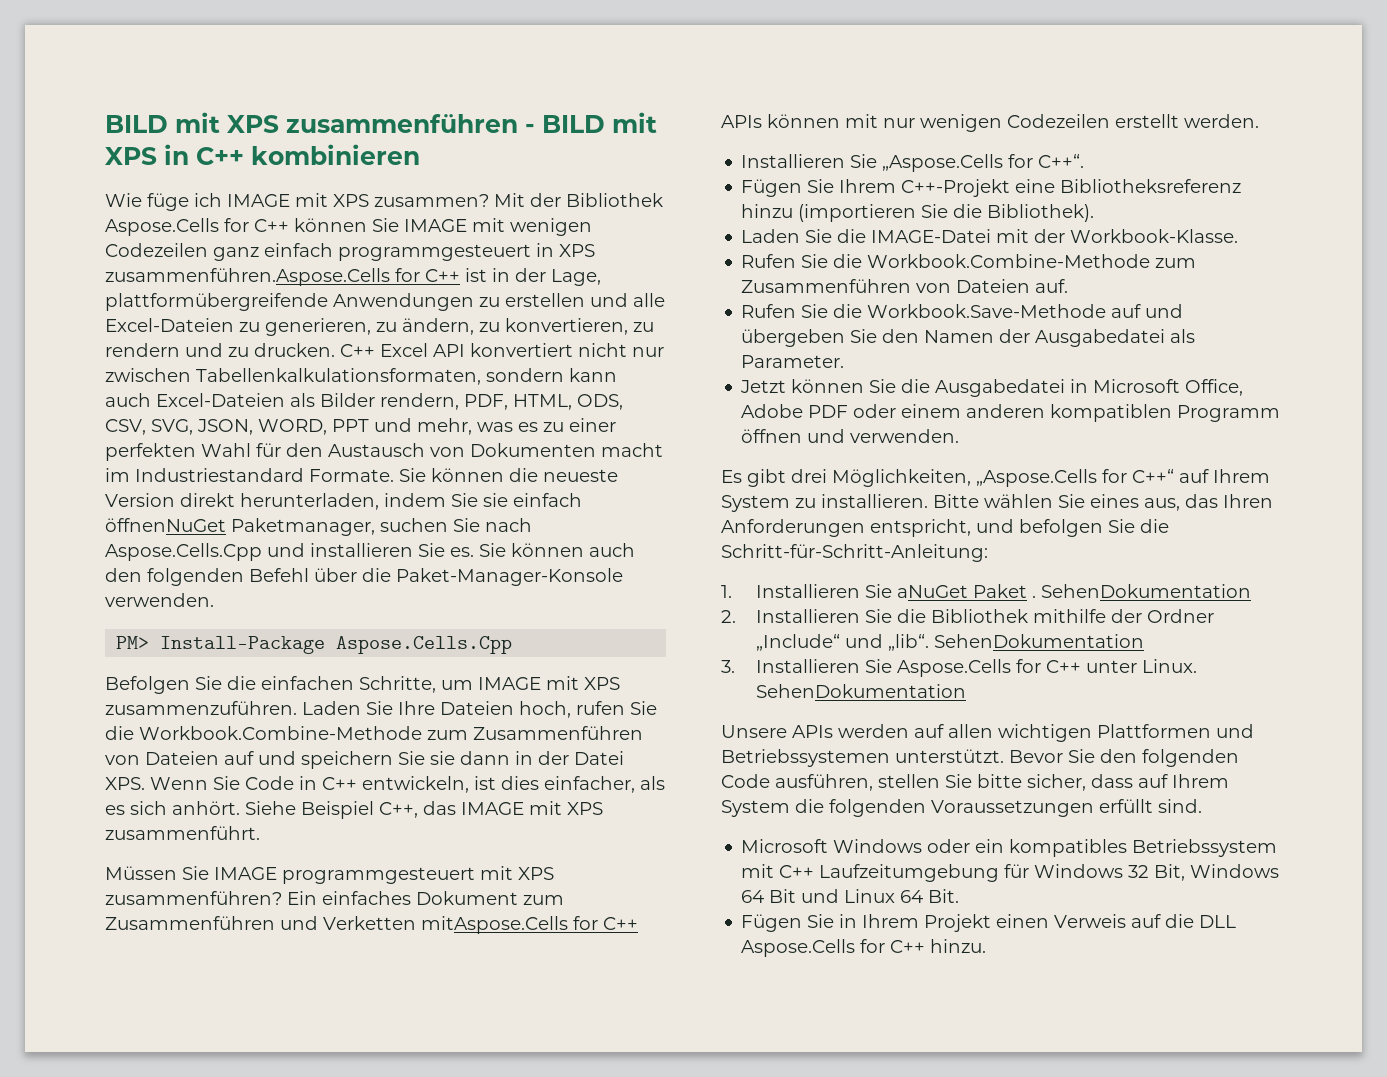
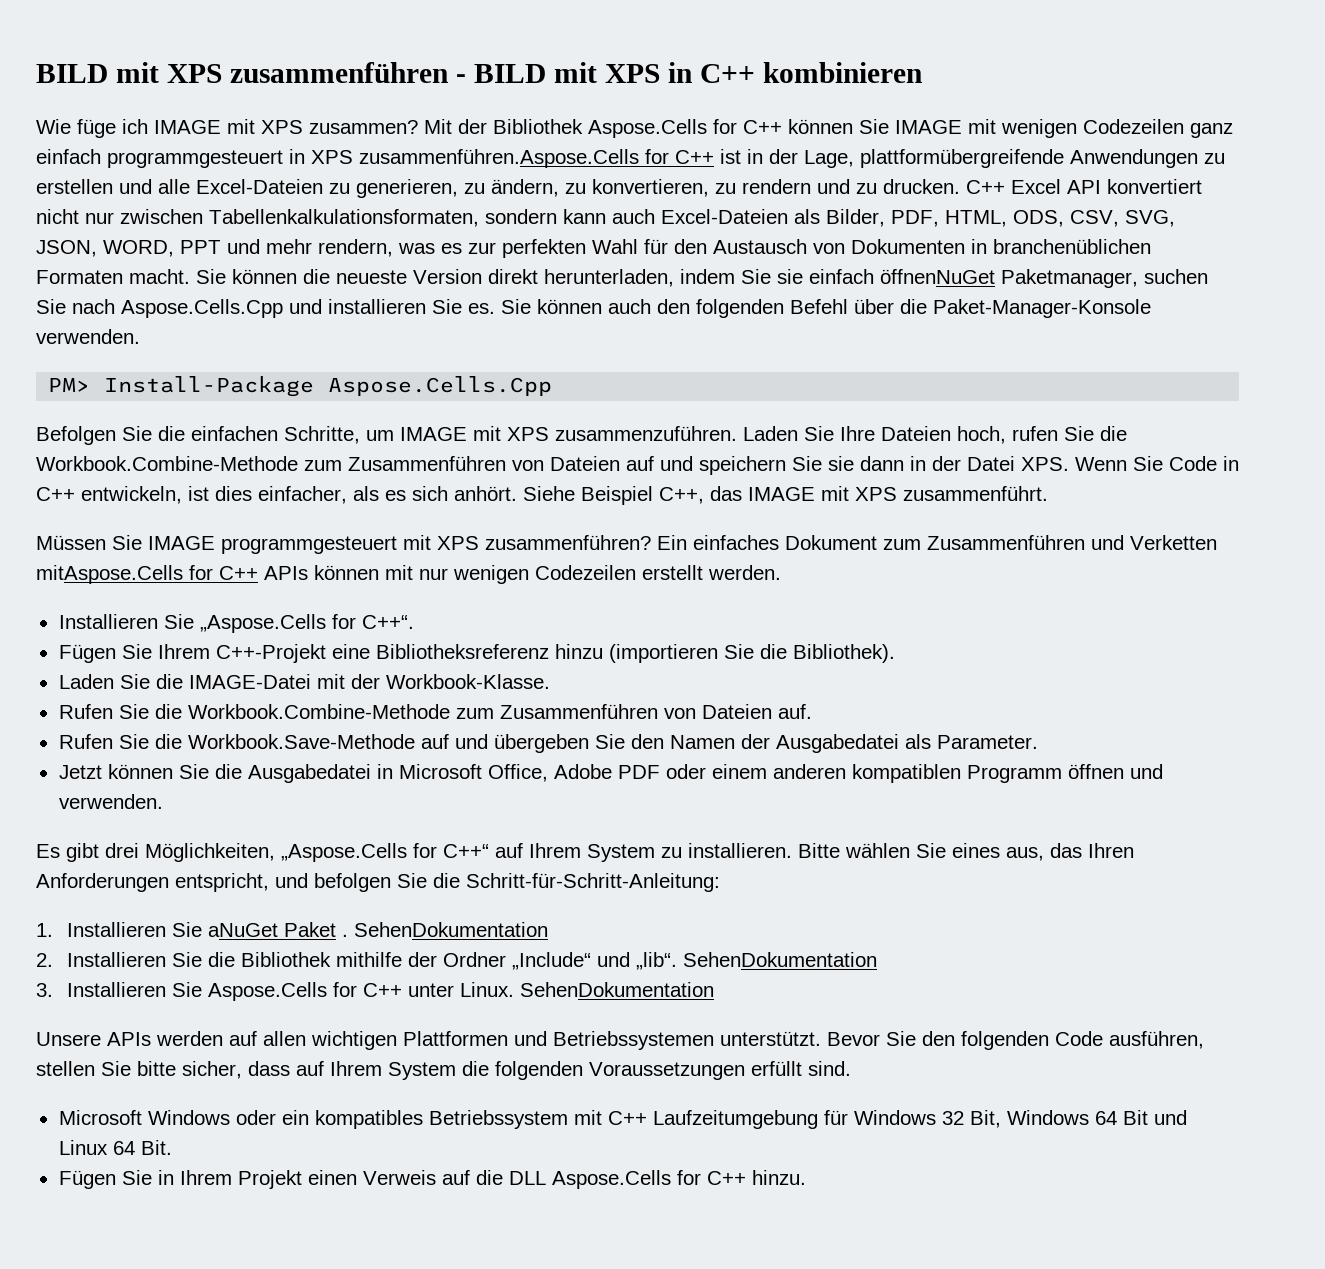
[320,393,459,410] Bilder rendern, -> [826,209,885,227] Bilder,
[417,418,616,435] mehr, was es zu einer -> [266,239,496,257] mehr rendern, was es zur
[601,443,663,457] [105,468,394,482] macht im Industriestandard Formate. -> [971,239,1151,254] [36,269,190,284] in branchenüblichen Formaten macht.

